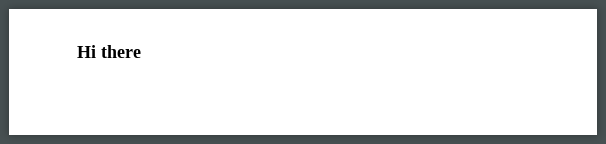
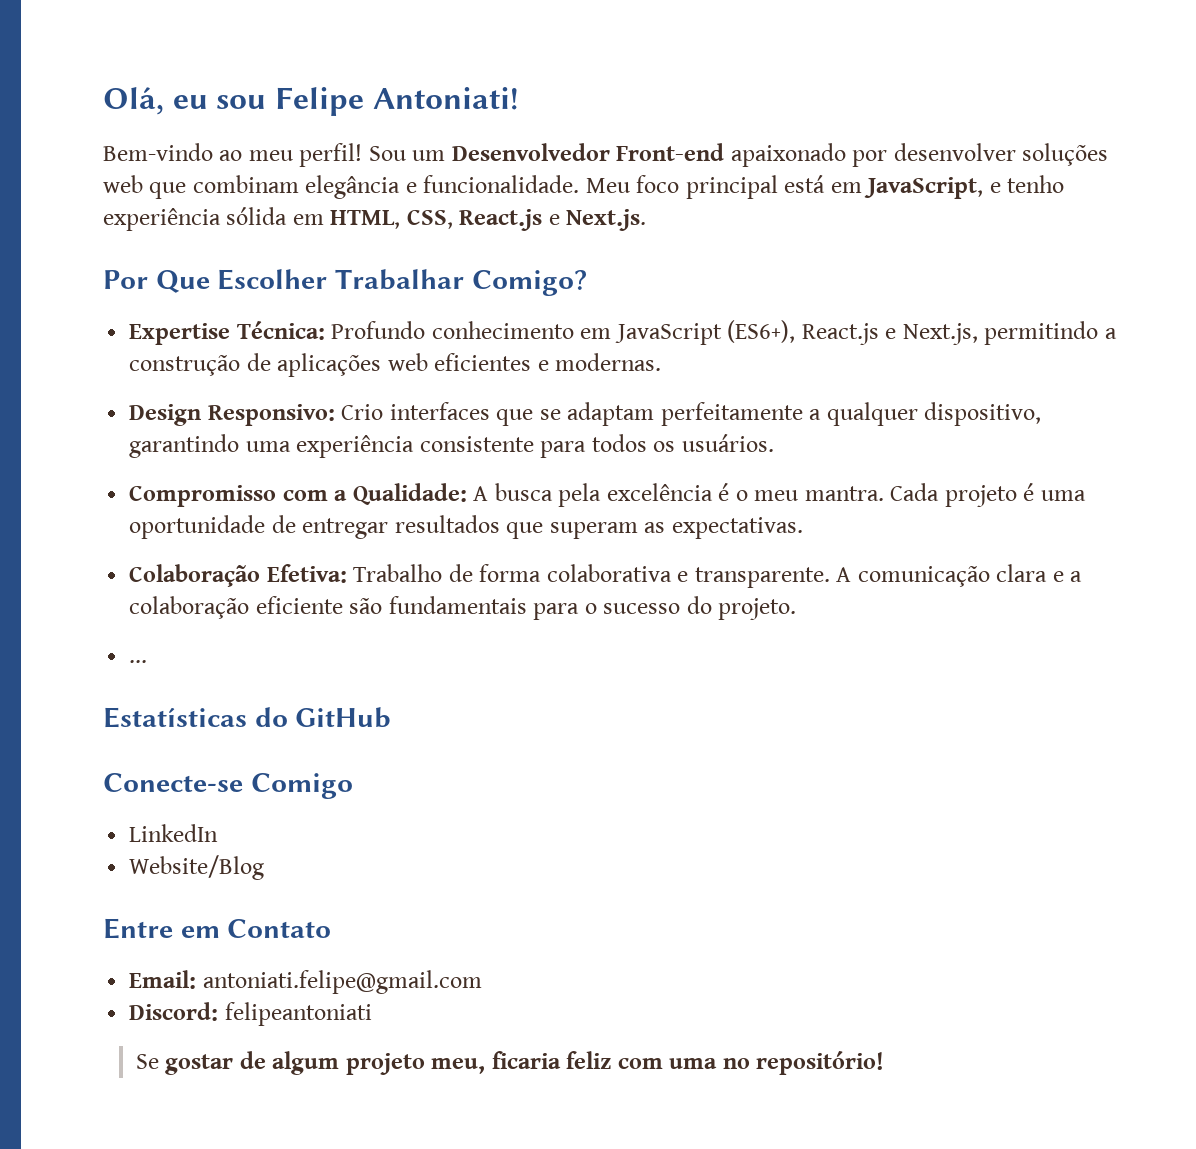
[77,45,141,58] Hi there -> [103,87,519,116] [103,143,1109,167] [103,175,1065,199] [103,207,647,231] [103,269,587,296] [129,320,1117,345] [129,353,662,377] [129,402,1042,426] [129,434,774,458] [129,483,1086,507] [129,515,803,539] [129,564,1083,588] [129,596,797,620] [129,660,148,663] [103,707,392,728] [103,773,353,799] [129,824,219,842] [129,855,265,880] [103,918,332,939] [129,970,482,994] [129,1002,372,1026] [135,1051,885,1075] Olá, eu sou Felipe Antoniati! // Bem-vindo ao meu perfil! Sou um Desenvolvedor Front-end apaixonado por desenvolver soluções web que combinam elegância e funcionalidade. Meu foco principal está em JavaScript, e tenho experiência sólida em HTML, CSS, React.js e Next.js. // Por Que Escolher Trabalhar Comigo? // Expertise Técnica: Profundo conhecimento em JavaScript (ES6+), React.js e Next.js, permitindo a construção de aplicações web eficientes e modernas. // Design Responsivo: Crio interfaces que se adaptam perfeitamente a qualquer dispositivo, garantindo uma experiência consistente para todos os usuários. // Compromisso com a Qualidade: A busca pela excelência é o meu mantra. Cada projeto é uma oportunidade de entregar resultados que superam as expectativas. // Colaboração Efetiva: Trabalho de forma colaborativa e transparente. A comunicação clara e a colaboração eficiente são fundamentais para o sucesso do projeto. // ... // Estatísticas do GitHub // Conecte-se Comigo // LinkedIn // Website/Blog // Entre em Contato // Email: antoniati.felipe@gmail.com // Discord: felipeantoniati // Se gostar de algum projeto meu, ficaria feliz com uma no repositório!

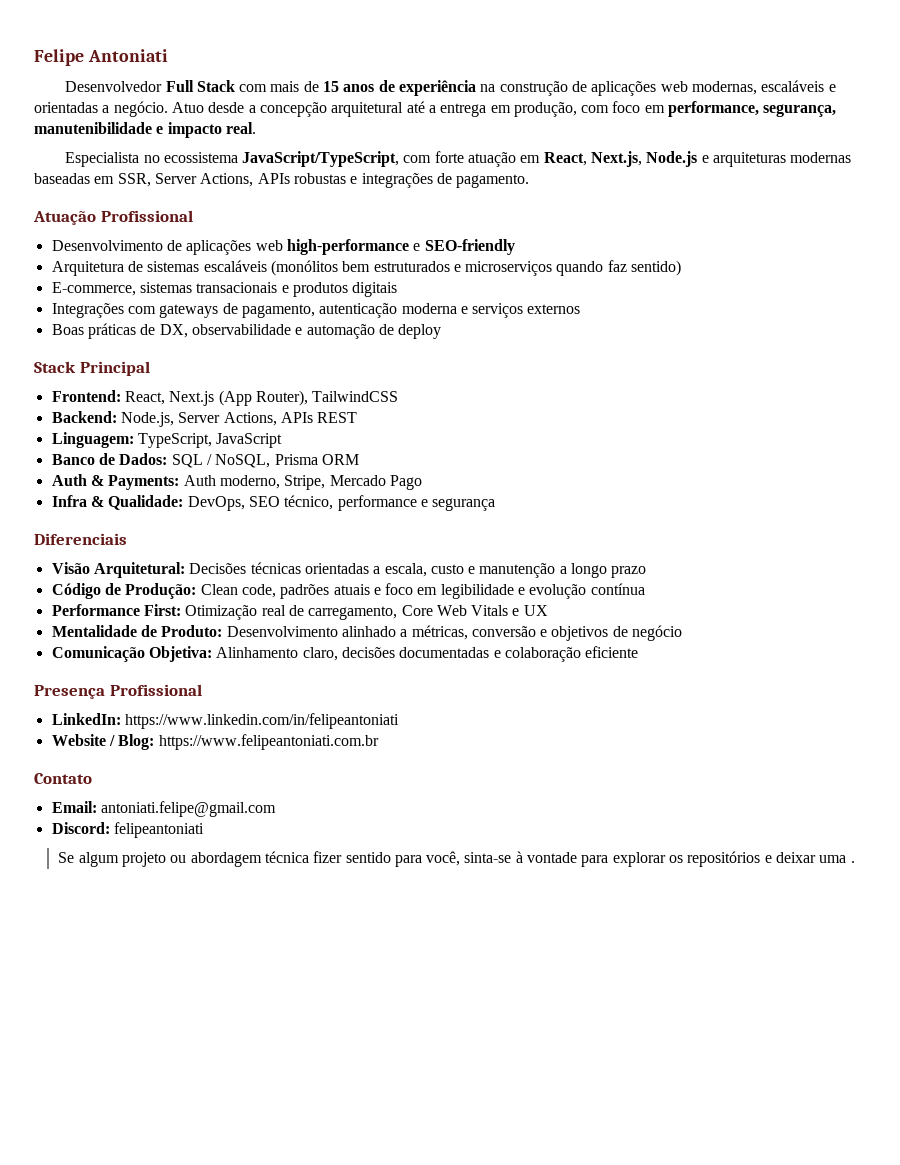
[103,87,519,116] [103,143,1109,167] [103,175,1065,199] [103,207,647,231] [103,269,587,296] [129,320,1117,345] [129,353,662,377] [129,402,1042,426] [129,434,774,458] [129,483,1086,507] [129,515,803,539] [129,564,1083,588] [129,596,797,620] [129,660,148,663] [103,707,392,728] [103,773,353,799] [129,824,219,842] [129,855,265,880] [103,918,220,939] Olá, eu sou Felipe Antoniati! // Bem-vindo ao meu perfil! Sou um Desenvolvedor Front-end apaixonado por desenvolver soluções web que combinam elegância e funcionalidade. Meu foco principal está em JavaScript, e tenho experiência sólida em HTML, CSS, React.js e Next.js. // Por Que Escolher Trabalhar Comigo? // Expertise Técnica: Profundo conhecimento em JavaScript (ES6+), React.js e Next.js, permitindo a construção de aplicações web eficientes e modernas. // Design Responsivo: Crio interfaces que se adaptam perfeitamente a qualquer dispositivo, garantindo uma experiência consistente para todos os usuários. // Compromisso com a Qualidade: A busca pela excelência é o meu mantra. Cada projeto é uma oportunidade de entregar resultados que superam as expectativas. // Colaboração Efetiva: Trabalho de forma colaborativa e transparente. A comunicação clara e a colaboração eficiente são fundamentais para o sucesso do projeto. // ... // Estatísticas do GitHub // Conecte-se Comigo // LinkedIn // Website/Blog // Entre em -> [34,49,168,66] [65,80,836,96] [34,101,837,117] [34,122,256,138] [65,151,852,167] [34,173,530,188] [33,210,193,225] [51,239,515,255] [51,260,682,276] [51,282,398,297] [51,303,581,318] [51,323,442,339] [34,361,150,376] [51,390,399,406] [51,411,358,427] [51,432,283,448] [51,453,359,468] [51,474,422,490] [51,495,496,511] [34,533,127,545] [51,562,647,578] [51,583,645,599] [51,604,548,620] [51,625,683,641] [51,646,639,662] [34,684,202,699] [51,713,399,729] [51,734,379,750] Felipe Antoniati // Desenvolvedor Full Stack com mais de 15 anos de experiência na construção de aplicações web modernas, escaláveis e orientadas a negócio. Atuo desde a concepção arquitetural até a entrega em produção, com foco em performance, segurança, manutenibilidade e impacto real. // Especialista no ecossistema JavaScript/TypeScript, com forte atuação em React, Next.js, Node.js e arquiteturas modernas baseadas em SSR, Server Actions, APIs robustas e integrações de pagamento. // Atuação Profissional // Desenvolvimento de aplicações web high-performance e SEO-friendly // Arquitetura de sistemas escaláveis (monólitos bem estruturados e microserviços quando faz sentido) // E-commerce, sistemas transacionais e produtos digitais // Integrações com gateways de pagamento, autenticação moderna e serviços externos // Boas práticas de DX, observabilidade e automação de deploy // Stack Principal // Frontend: React, Next.js (App Router), TailwindCSS // Backend: Node.js, Server Actions, APIs REST // Linguagem: TypeScript, JavaScript // Banco de Dados: SQL / NoSQL, Prisma ORM // Auth & Payments: Auth moderno, Stripe, Mercado Pago // Infra & Qualidade: DevOps, SEO técnico, performance e segurança // Diferenciais // Visão Arquitetural: Decisões técnicas orientadas a escala, custo e manutenção a longo prazo // Código de Produção: Clean code, padrões atuais e foco em legibilidade e evolução contínua // Performance First: Otimização real de carregamento, Core Web Vitals e UX // Mentalidade de Produto: Desenvolvimento alinhado a métricas, conversão e objetivos de negócio // Comunicação Objetiva: Alinhamento claro, decisões documentadas e colaboração eficiente // Presença Profissional // LinkedIn: https://www.linkedin.com/in/felipeantoniati // Website / Blog: https://www.felipeantoniati.com.br //
[165,1051,885,1075] gostar de algum projeto meu, ficaria feliz com uma no repositório! -> [78,851,855,867] algum projeto ou abordagem técnica fizer sentido para você, sinta-se à vontade para explorar os repositórios e deixar uma .

